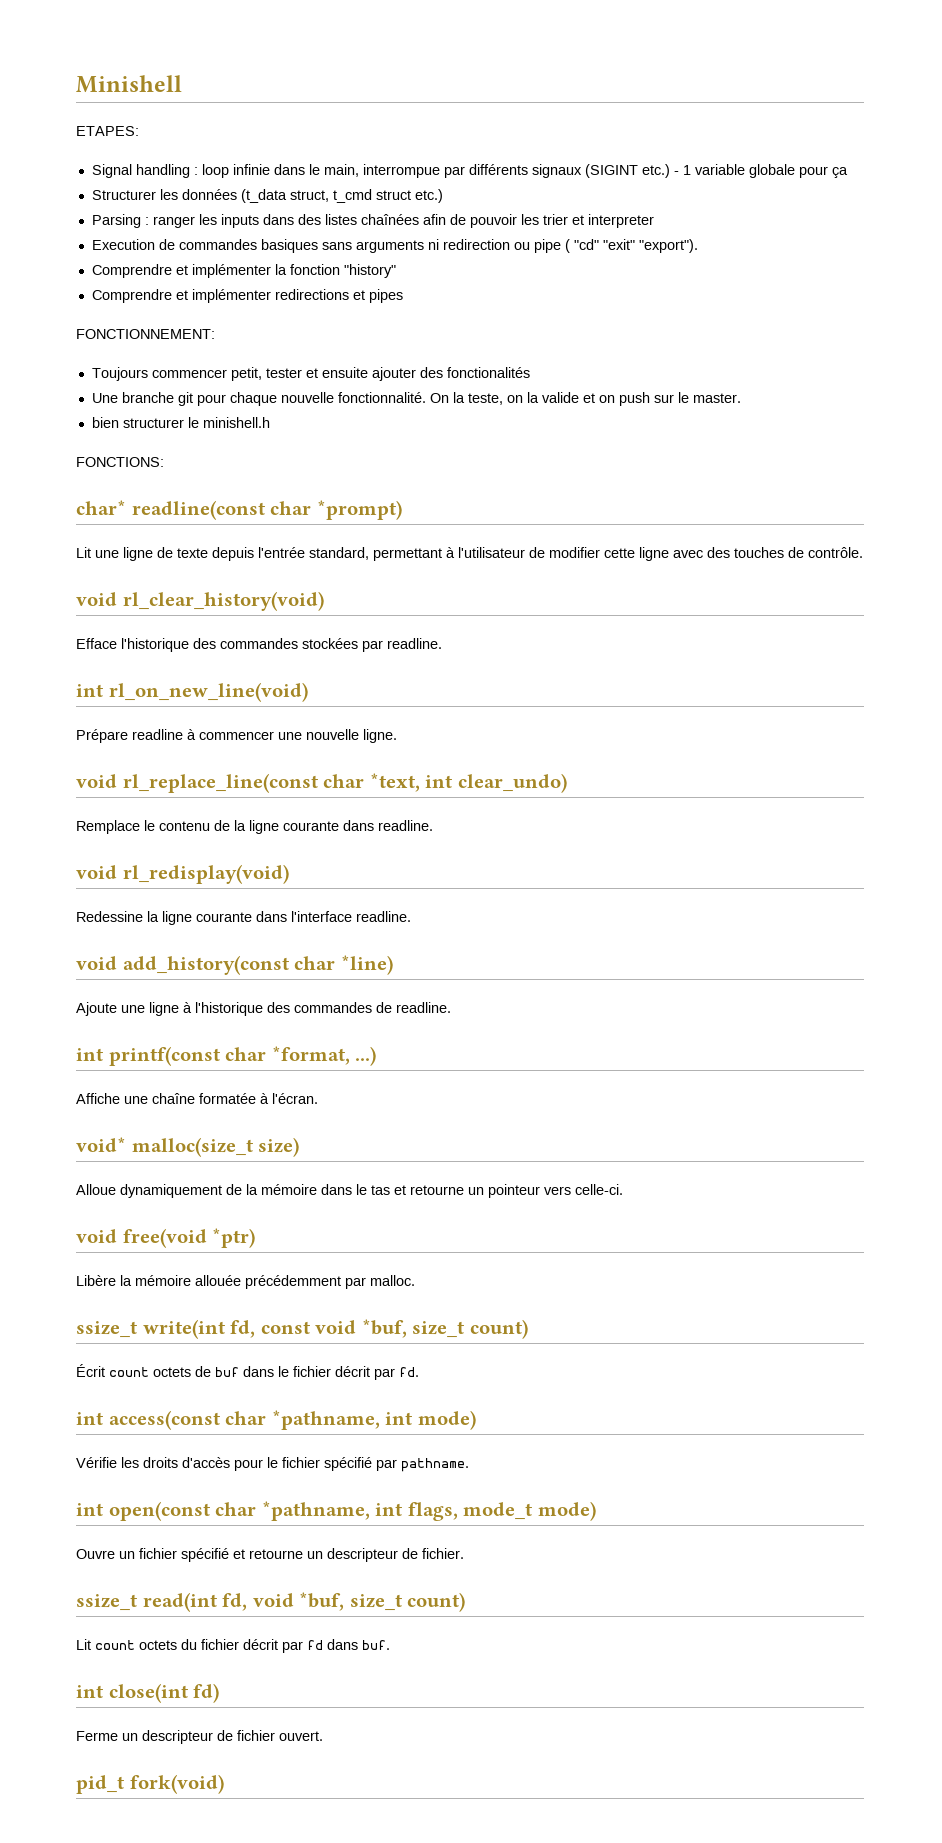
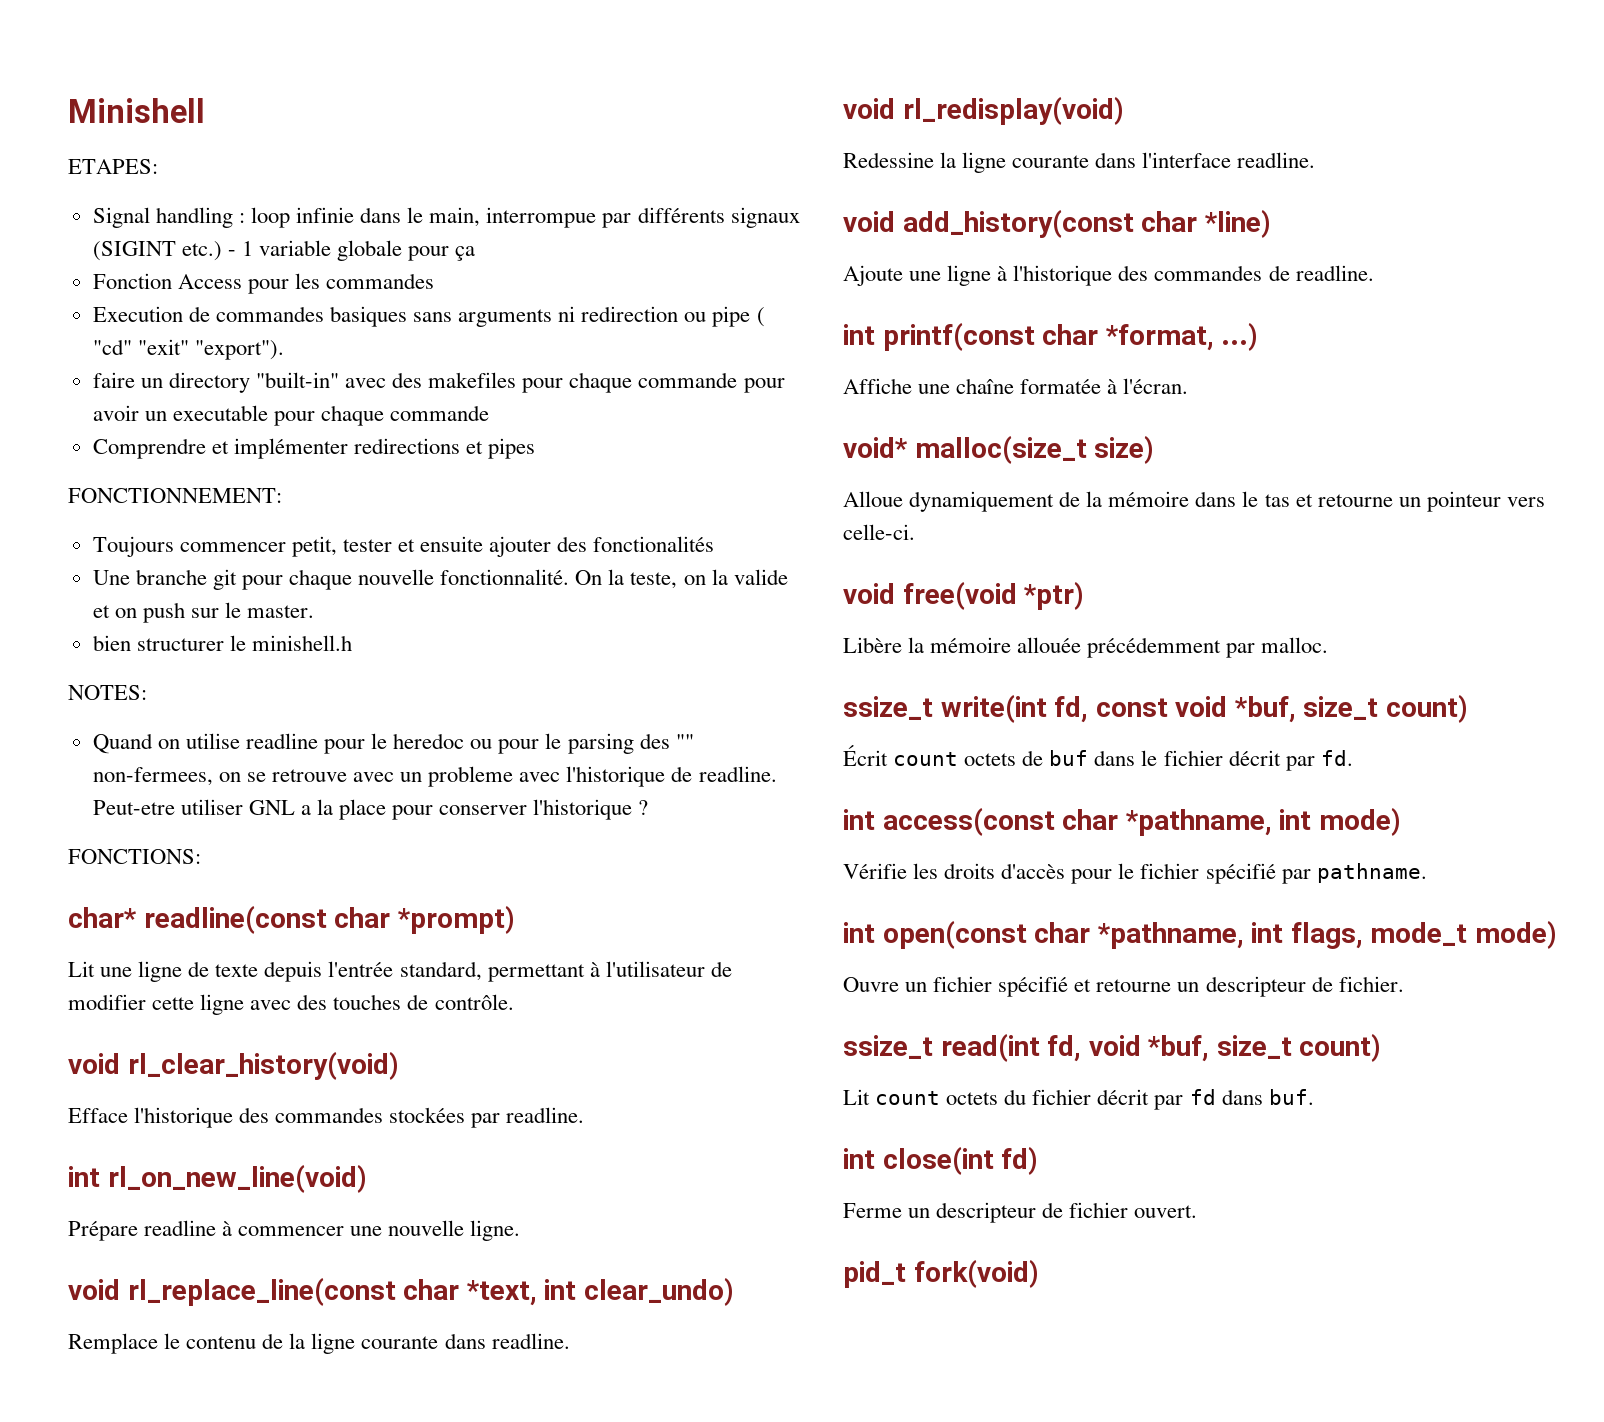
[91,189,443,203] [91,214,654,228] Structurer les données (t_data struct, t_cmd struct etc.) // Parsing : ranger les inputs dans des listes chaînées afin de pouvoir les trier et interpreter -> [92,273,435,294] Fonction Access pour les commandes
[91,264,396,278] Comprendre et implémenter la fonction "history" -> [92,372,785,393] [92,405,490,426] faire un directory "built-in" avec des makefiles pour chaque commande pour avoir un executable pour chaque commande
(270, 422) none -> [68,685,147,700] [92,733,694,754] [92,766,777,787] [92,799,649,820] // NOTES: // Quand on utilise readline pour le heredoc ou pour le parsing des "" non-fermees, on se retrouve avec un probleme avec l'historique de readline. Peut-etre utiliser GNL a la place pour conserver l'historique ?

